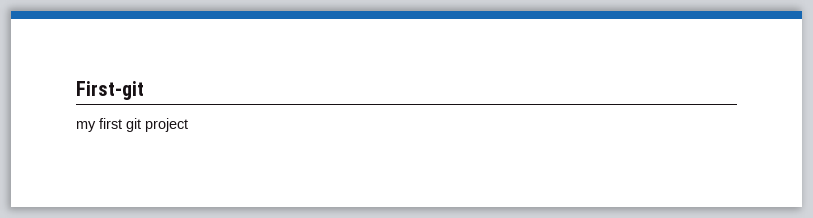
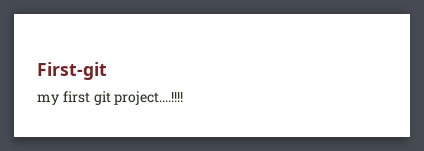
[145,118,188,132] project -> [114,91,184,105] project....!!!!

